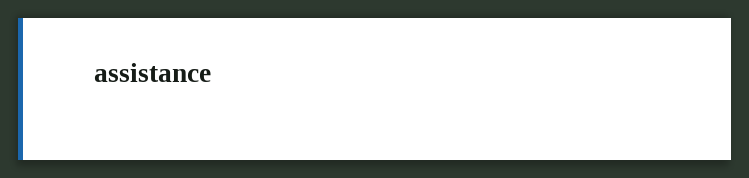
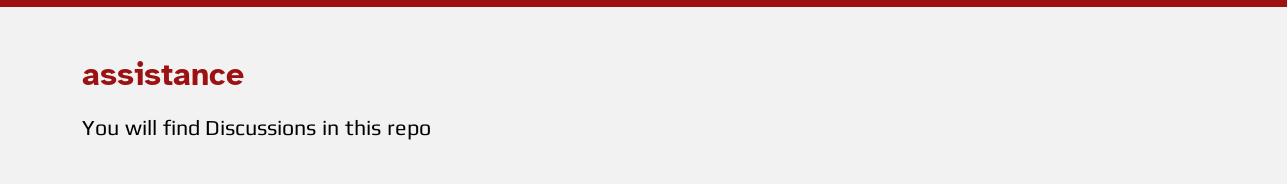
(211, 72) none -> [82,119,431,140] // You will find Discussions in this repo

